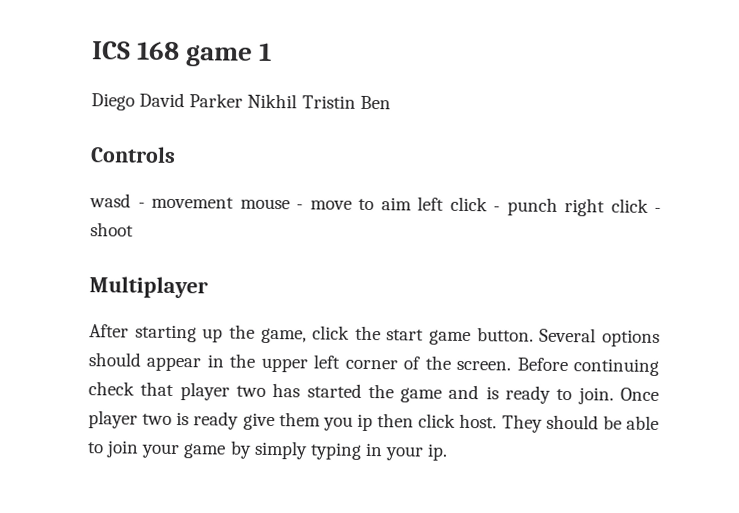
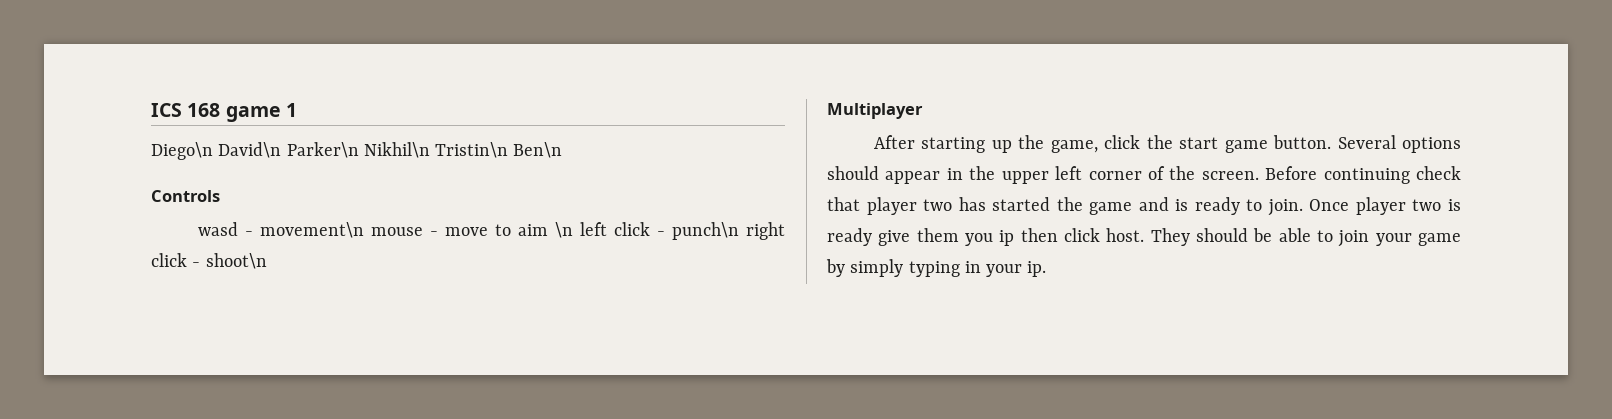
[91,92,391,111] Diego David Parker Nikhil Tristin Ben -> [151,142,563,160] Diego\n David\n Parker\n Nikhil\n Tristin\n Ben\n
[151,196,234,209] movement -> [259,222,364,238] movement\n
(412, 204) none -> [554,222,573,238] \n
[506,197,558,216] punch -> [671,222,739,240] punch\n
[90,222,134,237] shoot -> [205,253,267,269] shoot\n

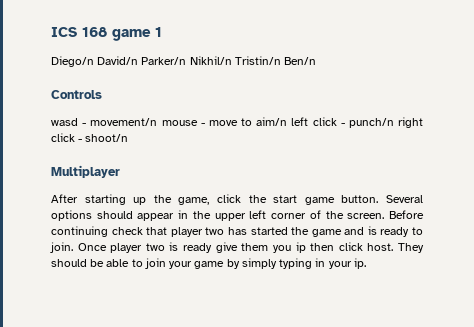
[151,142,563,160] Diego\n David\n Parker\n Nikhil\n Tristin\n Ben\n -> [51,56,317,67] Diego/n David/n Parker/n Nikhil/n Tristin/n Ben/n
[259,222,364,238] movement\n -> [90,118,158,126] movement/n
[517,222,573,238] aim \n -> [256,117,288,126] aim/n
[671,222,739,240] punch\n -> [348,118,394,128] punch/n
[205,253,267,269] shoot\n -> [85,134,129,142] shoot/n

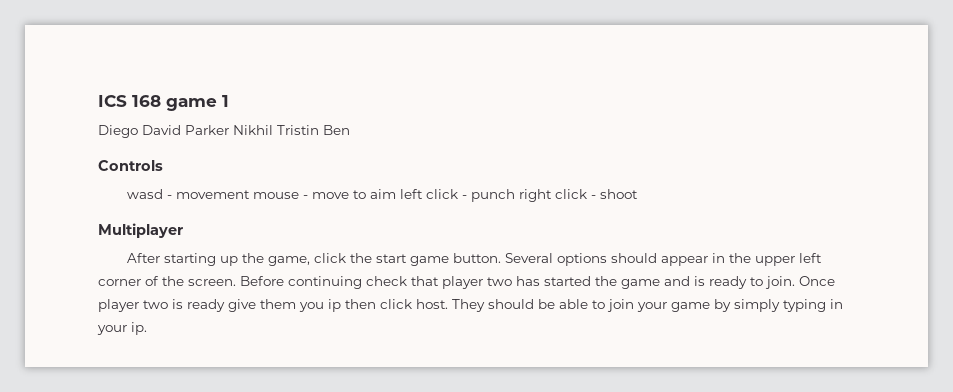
[51,56,317,67] Diego/n David/n Parker/n Nikhil/n Tristin/n Ben/n -> [98,125,350,138] Diego David Parker Nikhil Tristin Ben
[90,118,158,126] movement/n -> [175,190,250,199] movement
[256,117,288,126] aim/n -> [369,189,396,199] aim
[348,118,394,128] punch/n -> [470,189,515,202] punch
[85,134,129,142] shoot/n -> [599,189,638,199] shoot

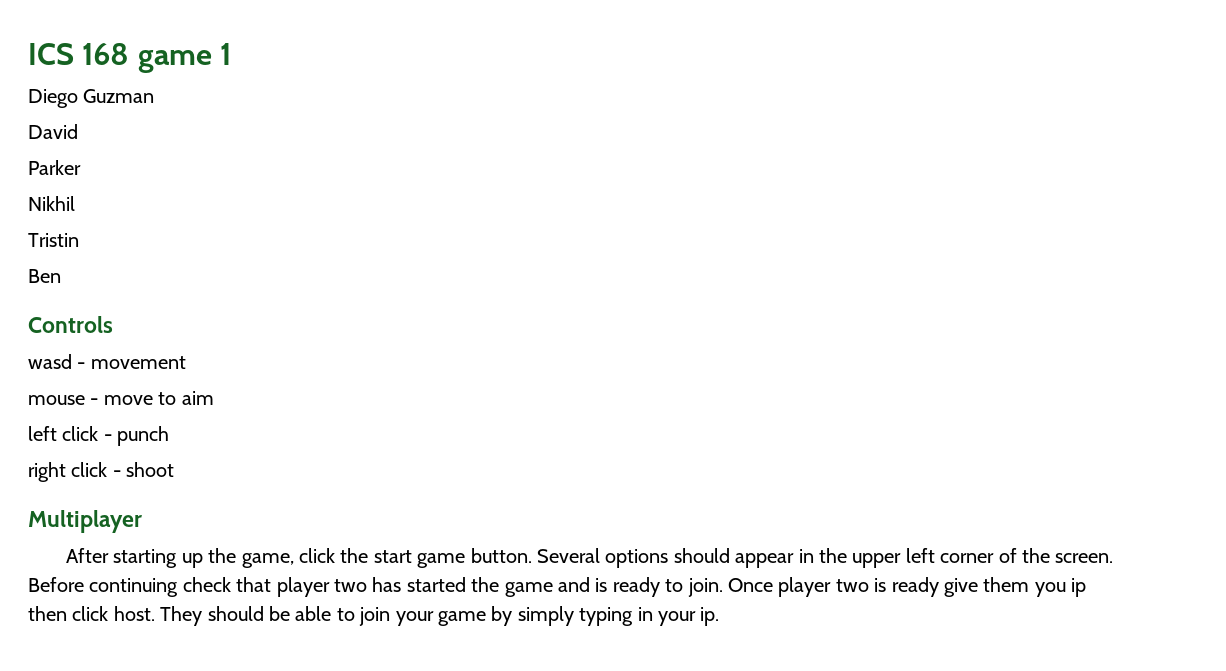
(138, 131) none -> [83,89,155,103] Guzman //
(181, 130) none -> (78, 131) //
(229, 130) none -> (81, 167) //
(273, 130) none -> (75, 203) //
(319, 130) none -> (79, 240) //
(250, 194) none -> (186, 362) //
(396, 194) none -> (214, 398) //
(515, 195) none -> (170, 436) //

